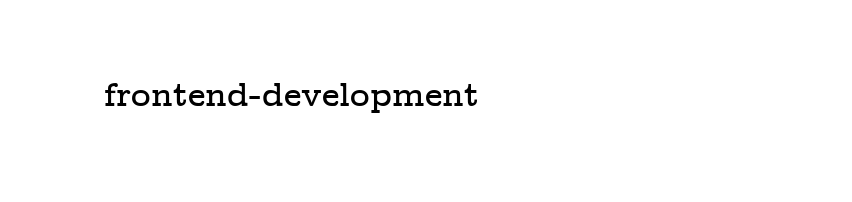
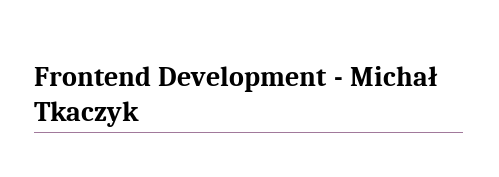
[104,83,479,113] frontend-development -> [34,66,439,92] [34,101,139,127] Frontend Development - Michał Tkaczyk

